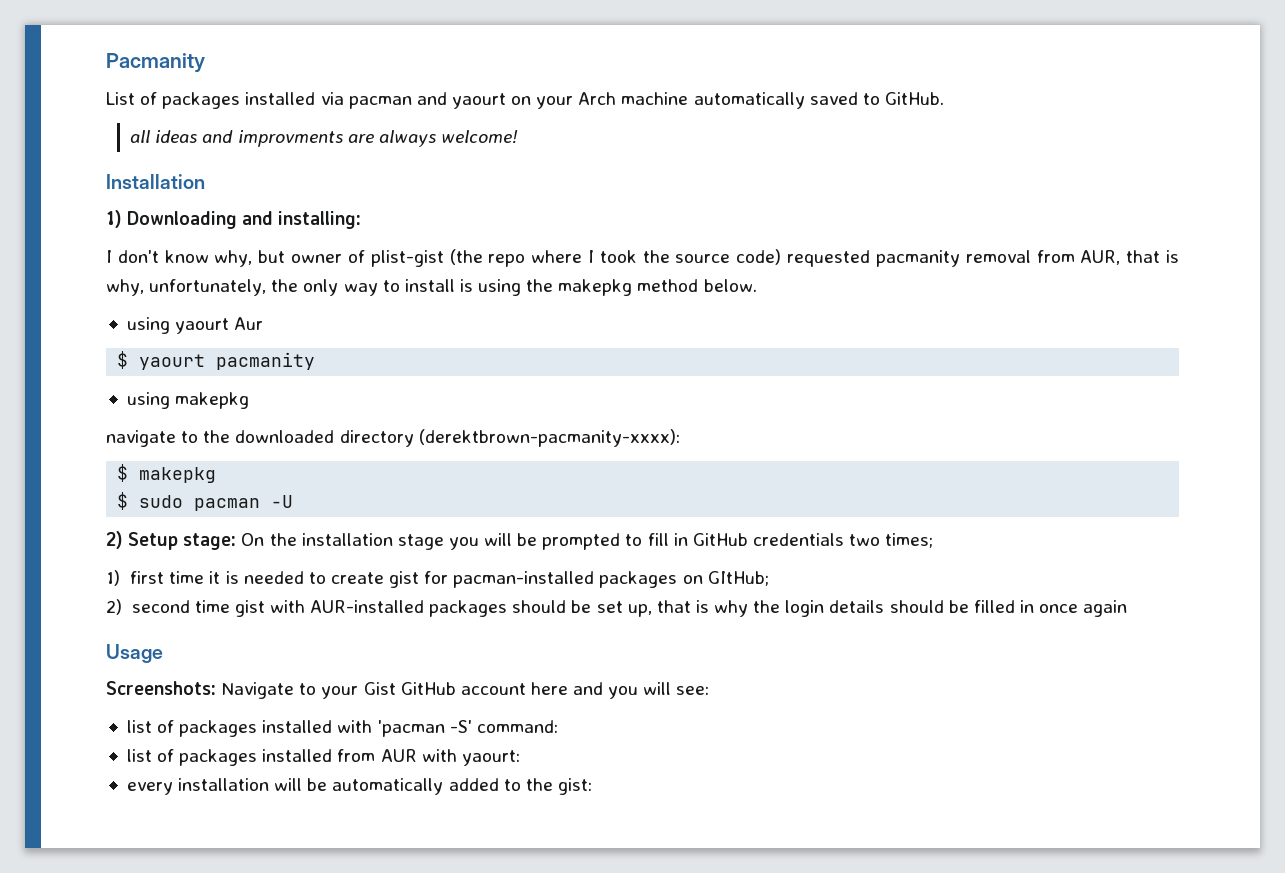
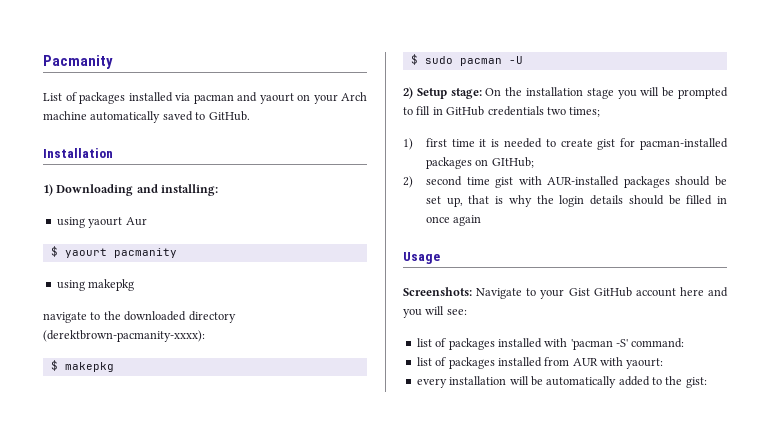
[130,130,518,147] // all ideas and improvments are always welcome! -> (250, 116) none
[106,249,1179,267] [106,279,757,296] // I don't know why, but owner of plist-gist (the repo where I took the source code) requested pacmanity removal from AUR, that is why, unfortunately, the only way to install is using the makepkg method below. -> (219, 190) none

